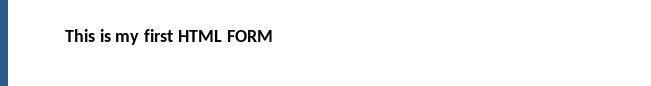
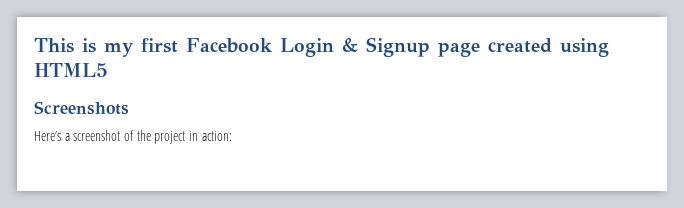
[177,30,273,42] HTML FORM -> [186,37,609,57] [34,63,108,77] [34,101,129,115] [34,130,232,144] Facebook Login & Signup page created using HTML5 // Screenshots // Here’s a screenshot of the project in action:

